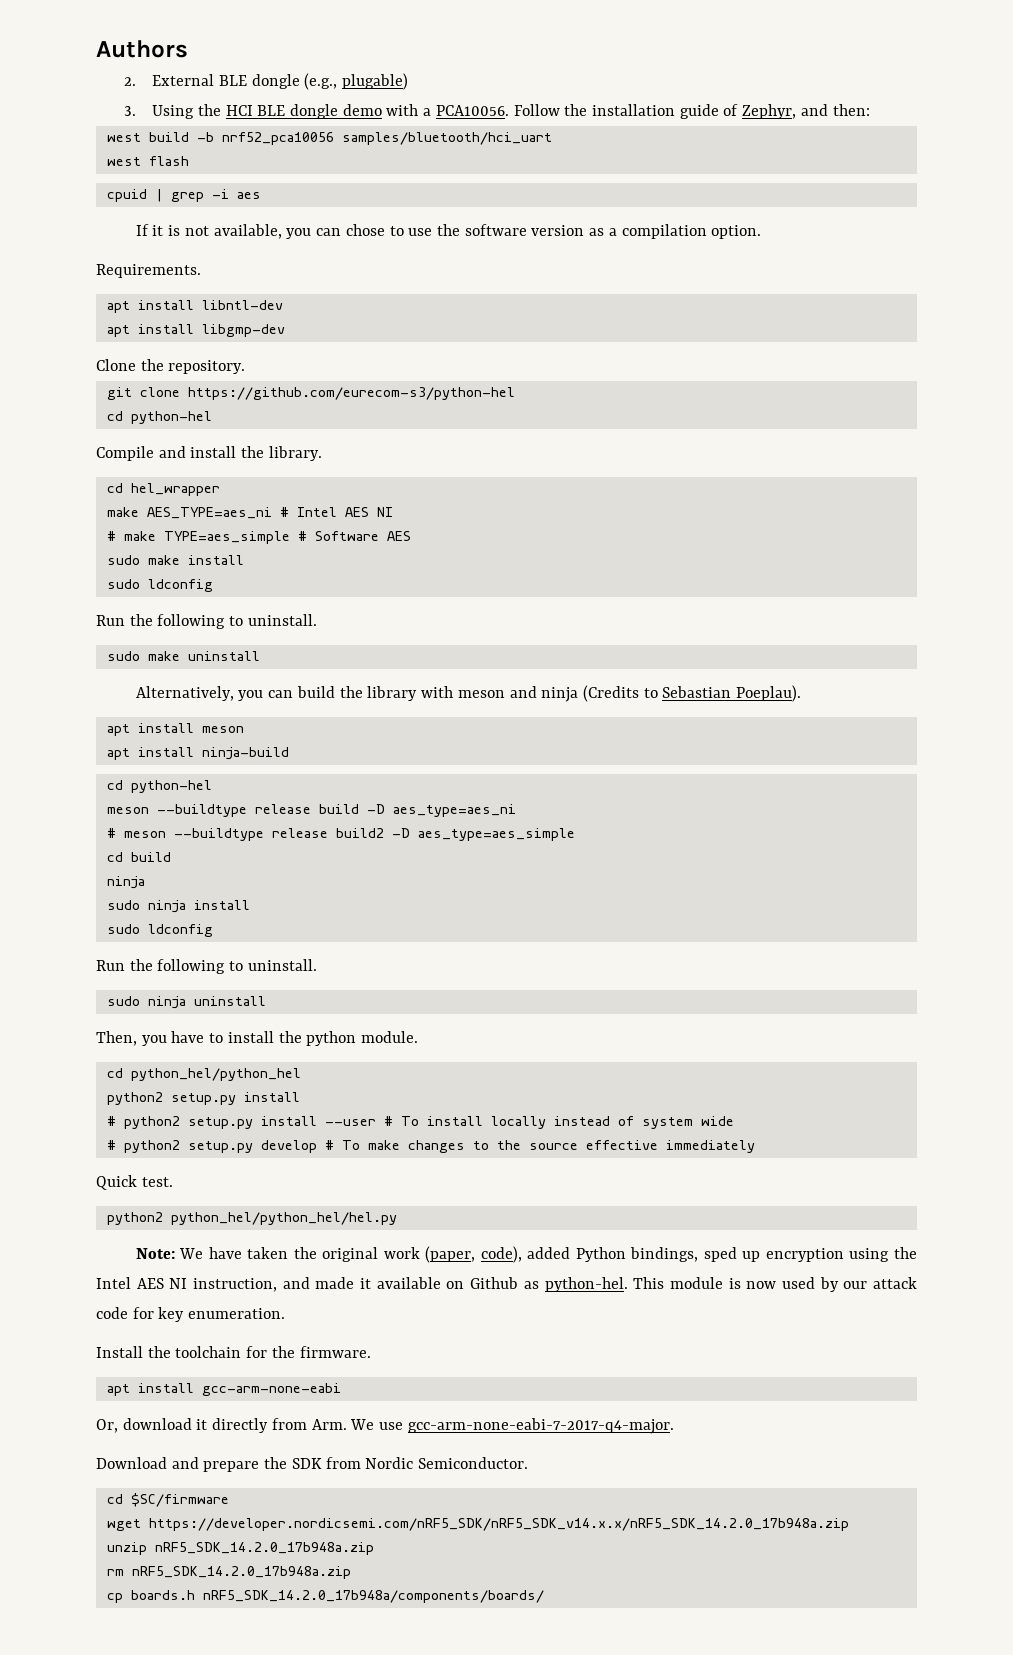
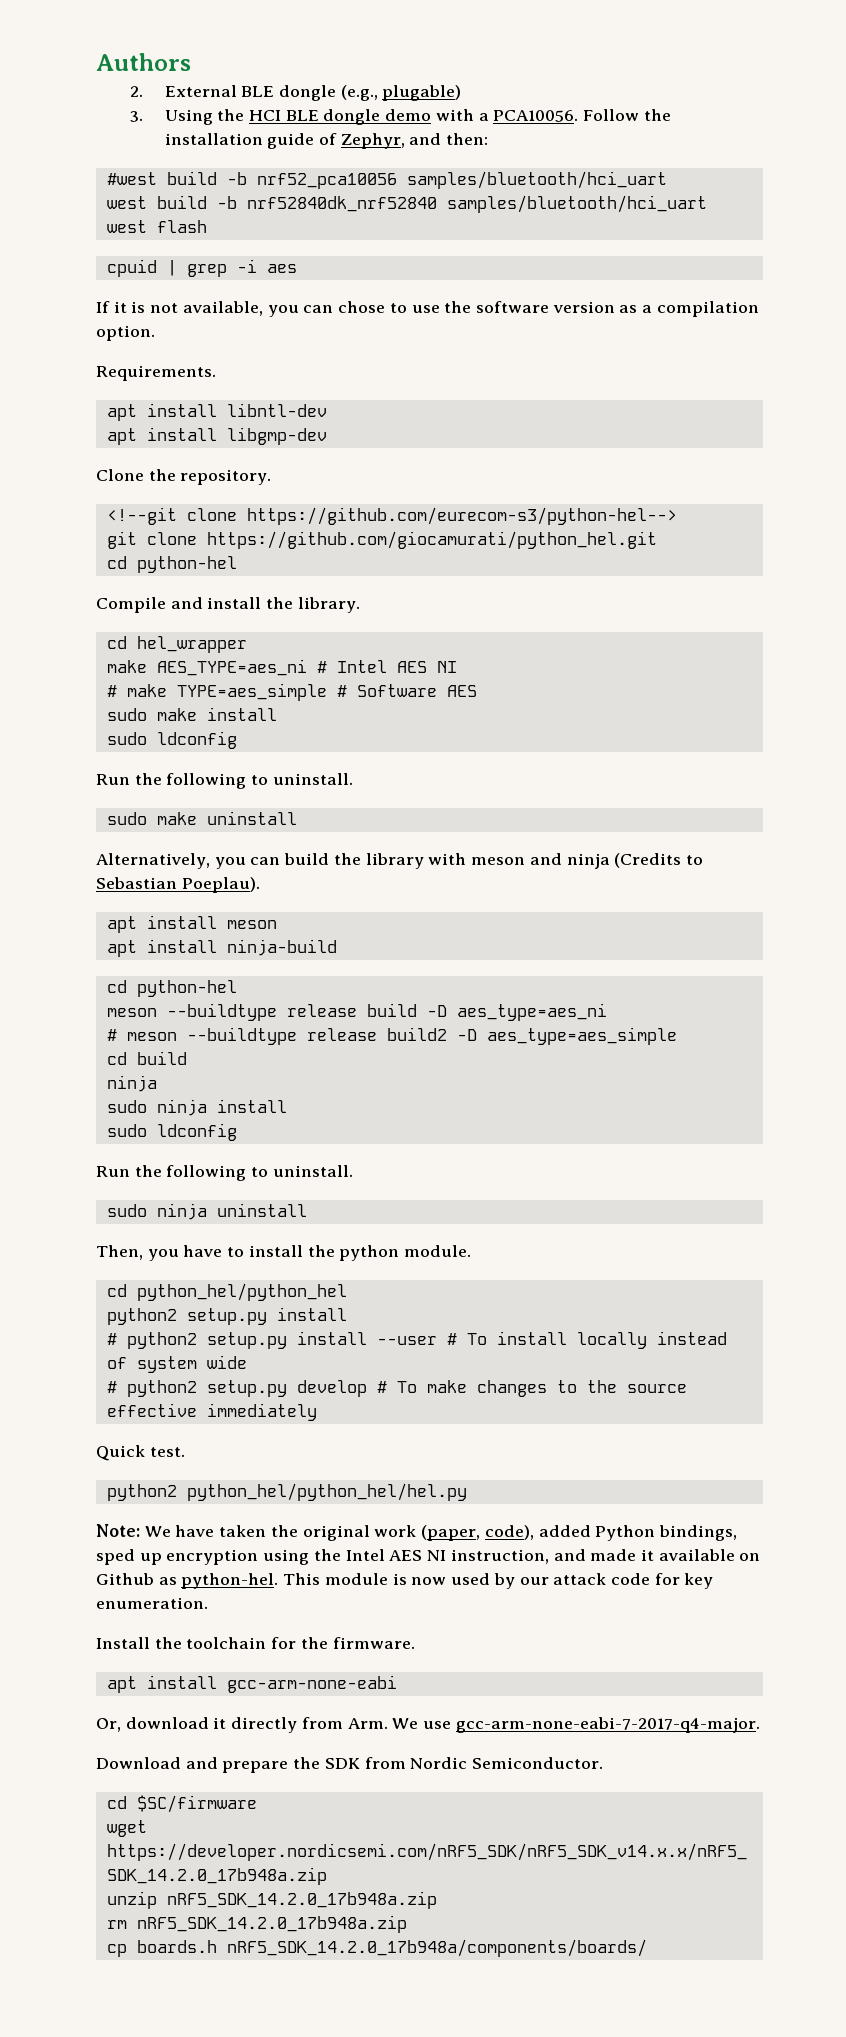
(870, 110) none -> [106,171,667,189] // #west build -b nrf52_pca10056 samples/bluetooth/hci_uart
[221,132,334,145] nrf52_pca10056 -> [246,196,437,212] nrf52840dk_nrf52840
(246, 367) none -> [106,507,677,525] // <!--git clone https://github.com/eurecom-s3/python-hel-->
[187,387,515,400] https://github.com/eurecom-s3/python-hel -> [206,531,657,549] https://github.com/giocamurati/python_hel.git

